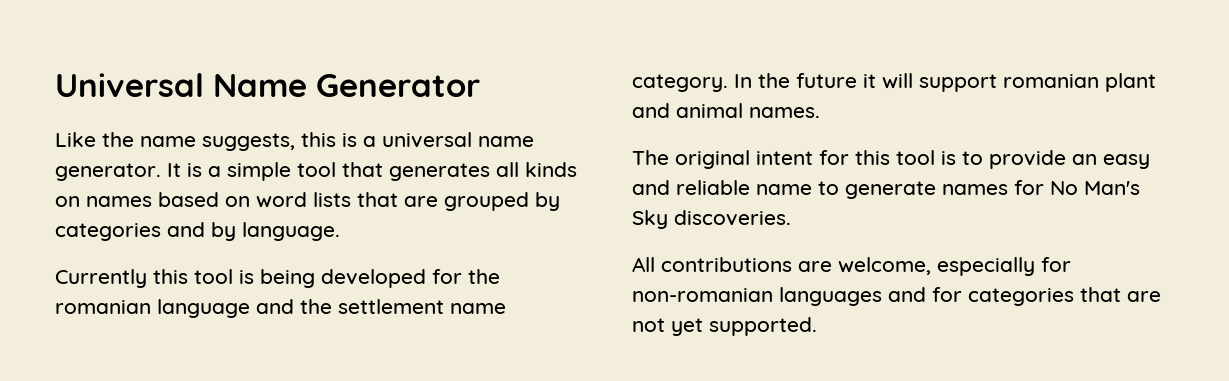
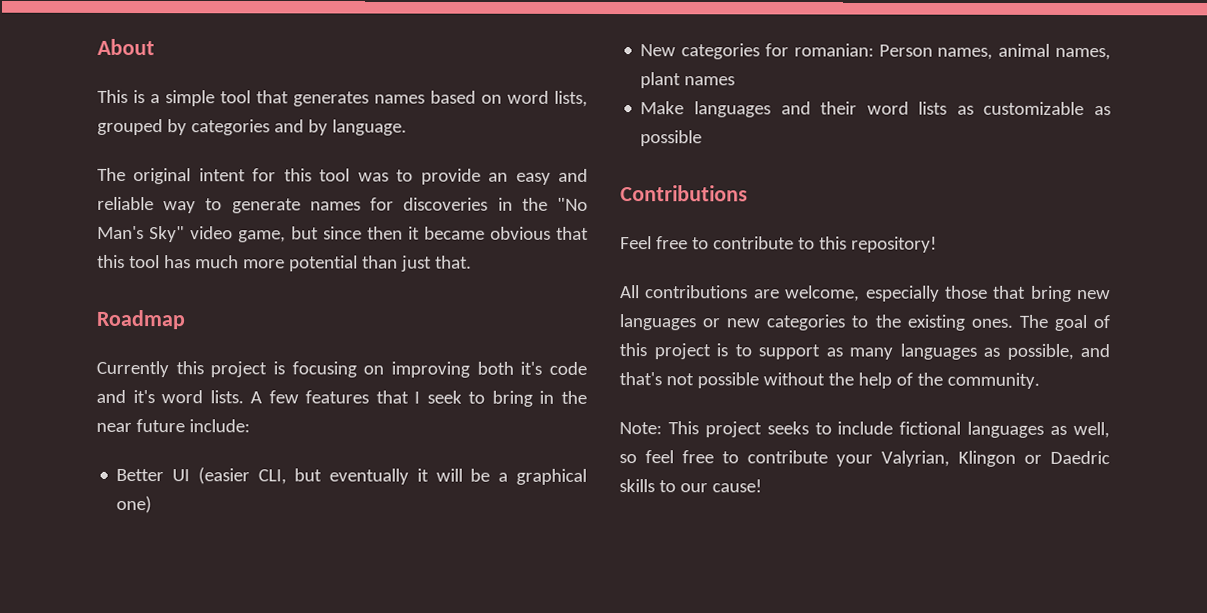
[55,73,480,97] [55,132,534,151] [55,163,181,181] Universal Name Generator // Like the name suggests, this is a universal name generator. It -> [97,38,155,56] [97,89,128,104] About // This
[496,162,577,177] [55,196,80,207] all kinds on -> (369, 99) none
[313,192,438,207] lists that are -> [554,90,588,107] lists,
[55,269,500,288] [55,299,506,318] [632,73,1156,92] [632,103,820,118] // Currently this tool is being developed for the romanian language and the settlement name category. In the future it will support romanian plant and animal names. -> (407, 127) none
[941,151,956,165] is -> [357,172,389,182] was
[756,184,812,195] name -> [163,201,197,214] way
[1050,181,1140,195] [632,210,791,229] No Man's Sky discoveries. -> [403,197,588,211] [97,225,589,243] [97,254,472,272] [96,309,185,330] [96,360,587,378] [96,389,588,407] [96,419,250,433] [116,467,587,485] [116,495,153,514] [640,43,1111,61] [640,72,736,89] [640,101,1111,118] [640,130,703,147] [620,185,748,202] [620,236,937,253] discoveries in the "No Man's Sky" video game, but since then it became obvious that this tool has much more potential than just that. // Roadmap // Currently this project is focusing on improving both it's code and it's word lists. A few features that I seek to bring in the near future include: // Better UI (easier CLI, but eventually it will be a graphical one) // New categories for romanian: Person names, animal names, plant names // Make languages and their word lists as customizable as possible // Contributions // Feel free to contribute to this repository!
[1041,257,1071,272] [632,287,1161,306] [632,317,817,336] for non-romanian languages and for categories that are not yet supported. -> [944,285,1111,302] [619,314,1110,332] [619,343,1110,360] [619,372,1040,389] [619,421,1110,439] [619,450,1110,467] [619,479,762,493] those that bring new languages or new categories to the existing ones. The goal of this project is to support as many languages as possible, and that's not possible without the help of the community. // Note: This project seeks to include fictional languages as well, so feel free to contribute your Valyrian, Klingon or Daedric skills to our cause!

